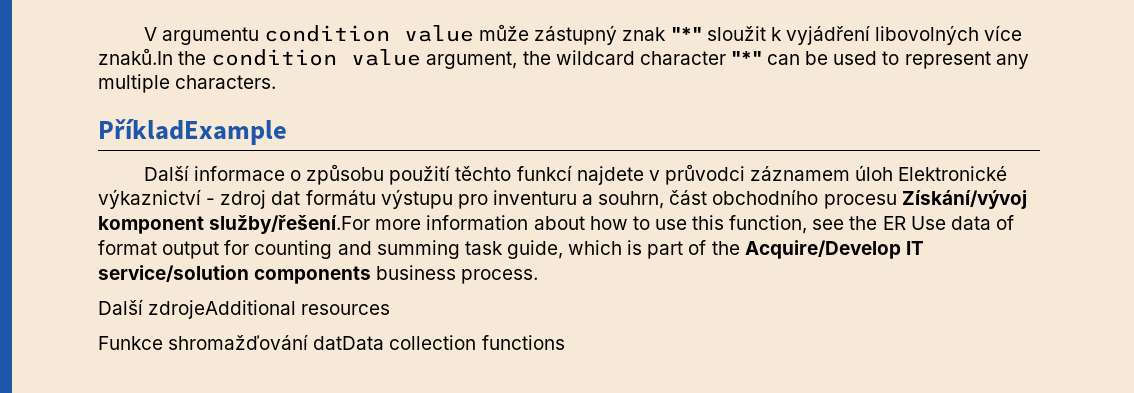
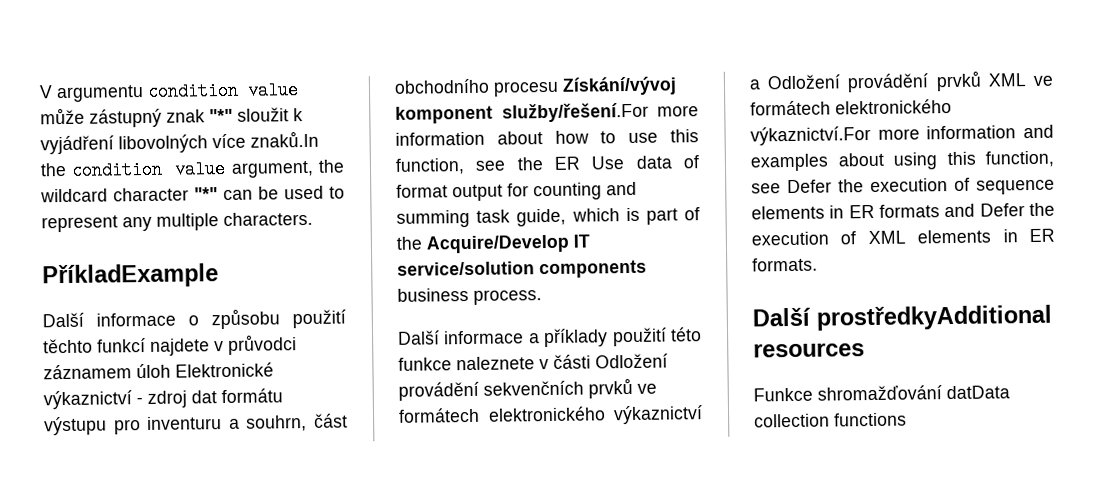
[148,300,297,319] zdrojeAdditional -> [443,327,702,348] [398,353,668,371] [398,377,657,401] [398,405,703,425] [749,70,1053,93] [750,98,952,116] [750,124,1054,146] [750,150,1055,172] [751,177,1055,195] [751,202,1055,220] [751,228,1055,246] [752,257,818,272] [752,304,1052,331] informace a příklady použití této funkce naleznete v části Odložení provádění sekvenčních prvků ve formátech elektronického výkaznictví a Odložení provádění prvků XML ve formátech elektronického výkaznictví.For more information and examples about using this function, see Defer the execution of sequence elements in ER formats and Defer the execution of XML elements in ER formats. // Další prostředkyAdditional

